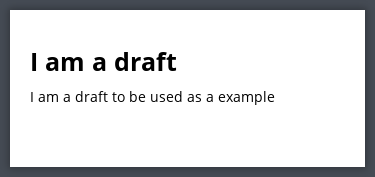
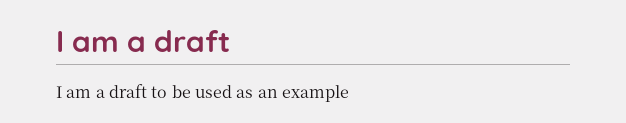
[206,94,214,102] a -> [257,89,278,98] an

